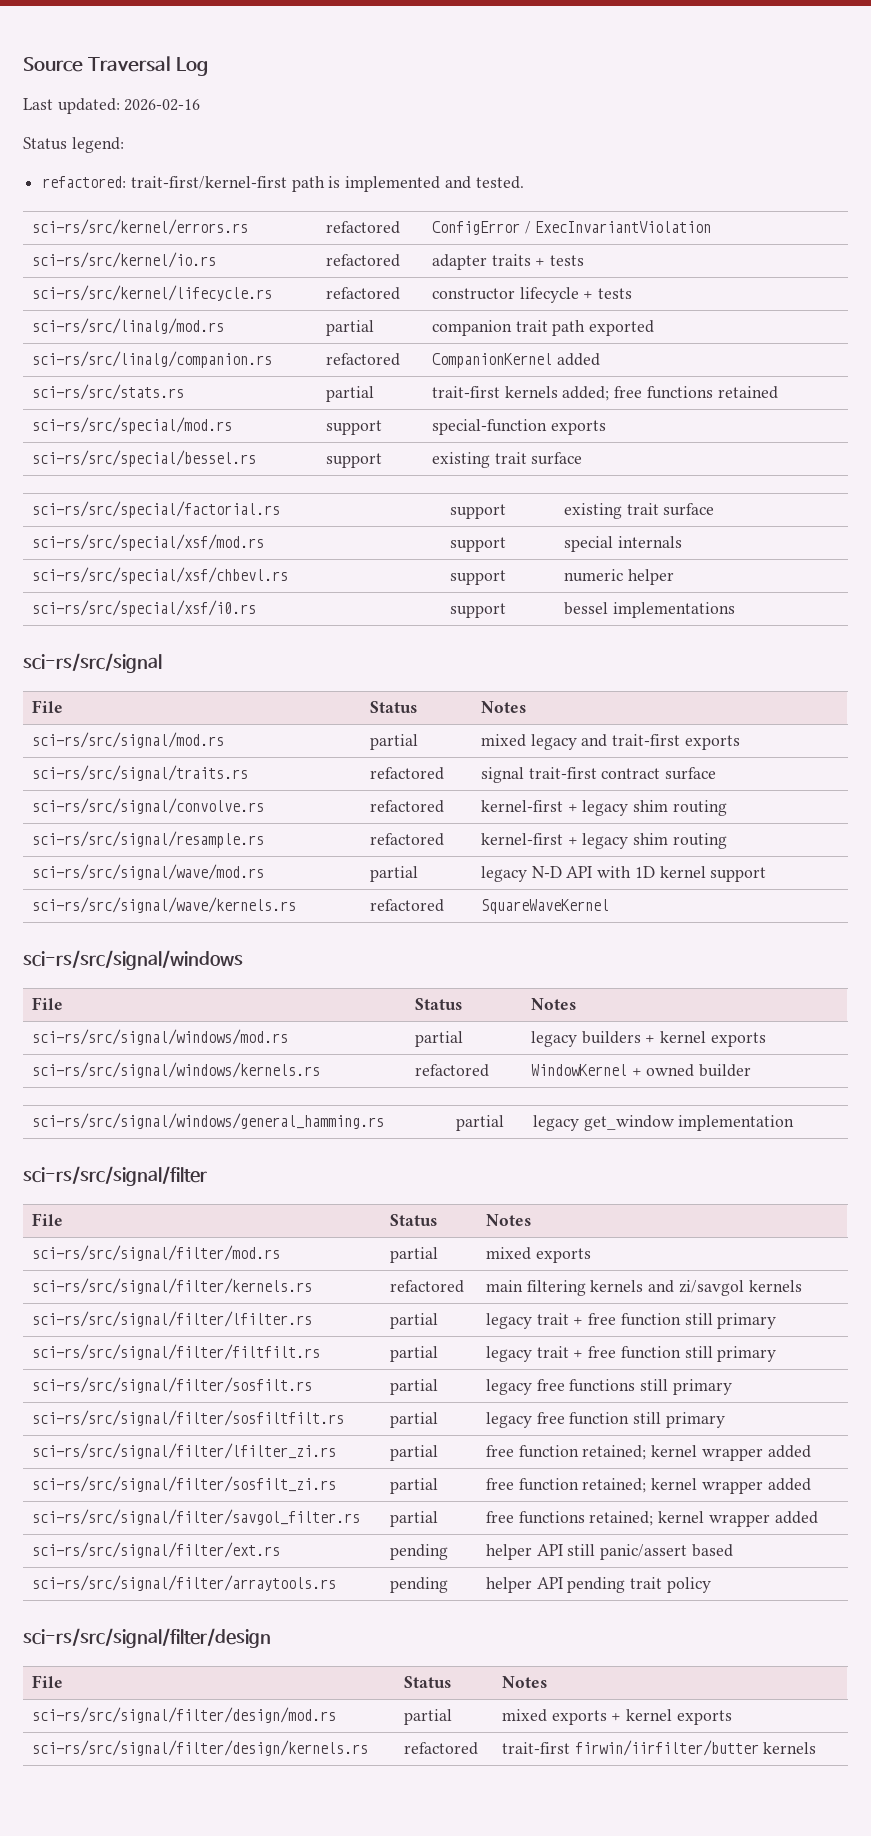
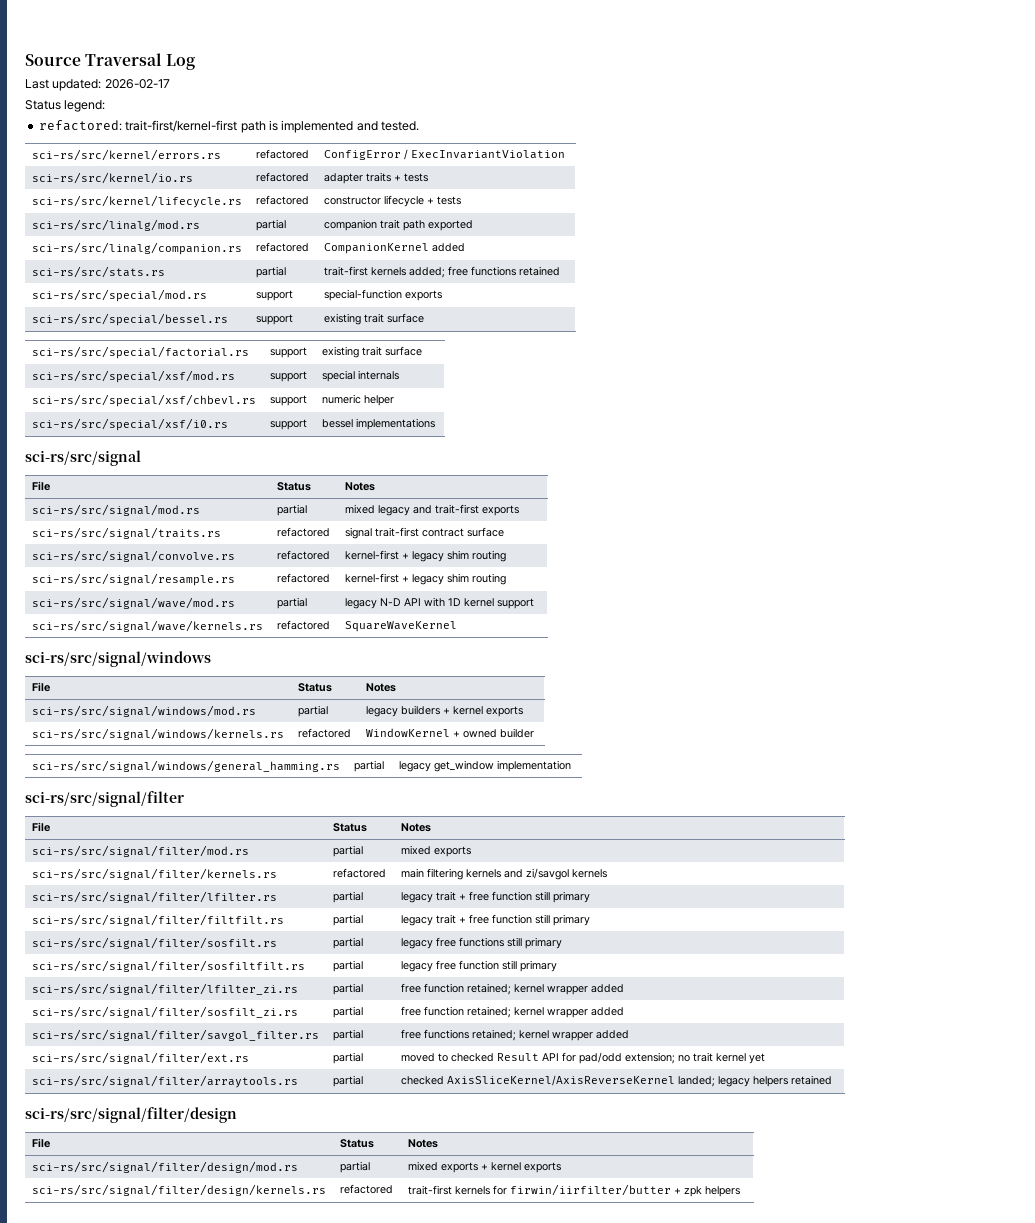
[124,99,201,111] 2026-02-16 -> [104,79,170,89] 2026-02-17
[390,1544,449,1560] [486,1544,733,1560] [32,1575,337,1591] [390,1577,449,1593] [486,1577,711,1593] pending | helper API still panic/assert based // sci-rs/src/signal/filter/arraytools.rs | pending | helper API pending trait policy -> [332,1052,363,1064] [400,1052,765,1064] [31,1075,298,1088] [332,1075,363,1087] [400,1075,832,1087] partial | moved to checked Result API for pad/odd extension; no trait kernel yet // sci-rs/src/signal/filter/arraytools.rs | partial | checked AxisSliceKernel/AxisReverseKernel landed; legacy helpers retained
[574,1740,817,1756] firwin/iirfilter/butter kernels -> [454,1184,740,1197] kernels for firwin/iirfilter/butter + zpk helpers

